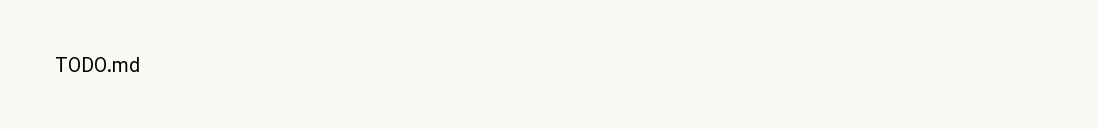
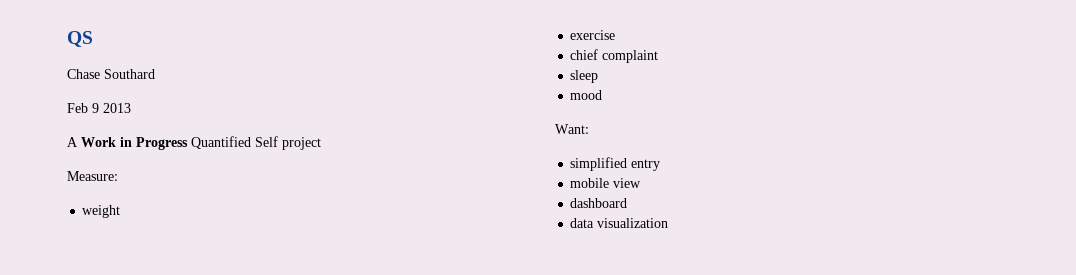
[55,57,140,72] TODO.md -> [67,31,93,47] [67,69,155,79] [67,103,131,113] [67,136,321,150] [67,171,118,181] [82,205,121,218] [570,30,616,40] [570,49,659,63] [570,70,599,83] [570,90,603,100] [555,124,589,134] [570,157,661,171] [570,178,642,188] [570,198,628,208] [570,218,669,228] QS // Chase Southard // Feb 9 2013 // A Work in Progress Quantified Self project // Measure: // weight // exercise // chief complaint // sleep // mood // Want: // simplified entry // mobile view // dashboard // data visualization

